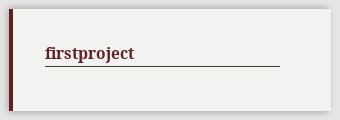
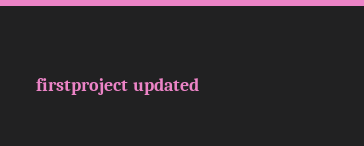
(134, 55) none -> [132,78,199,95] updated

